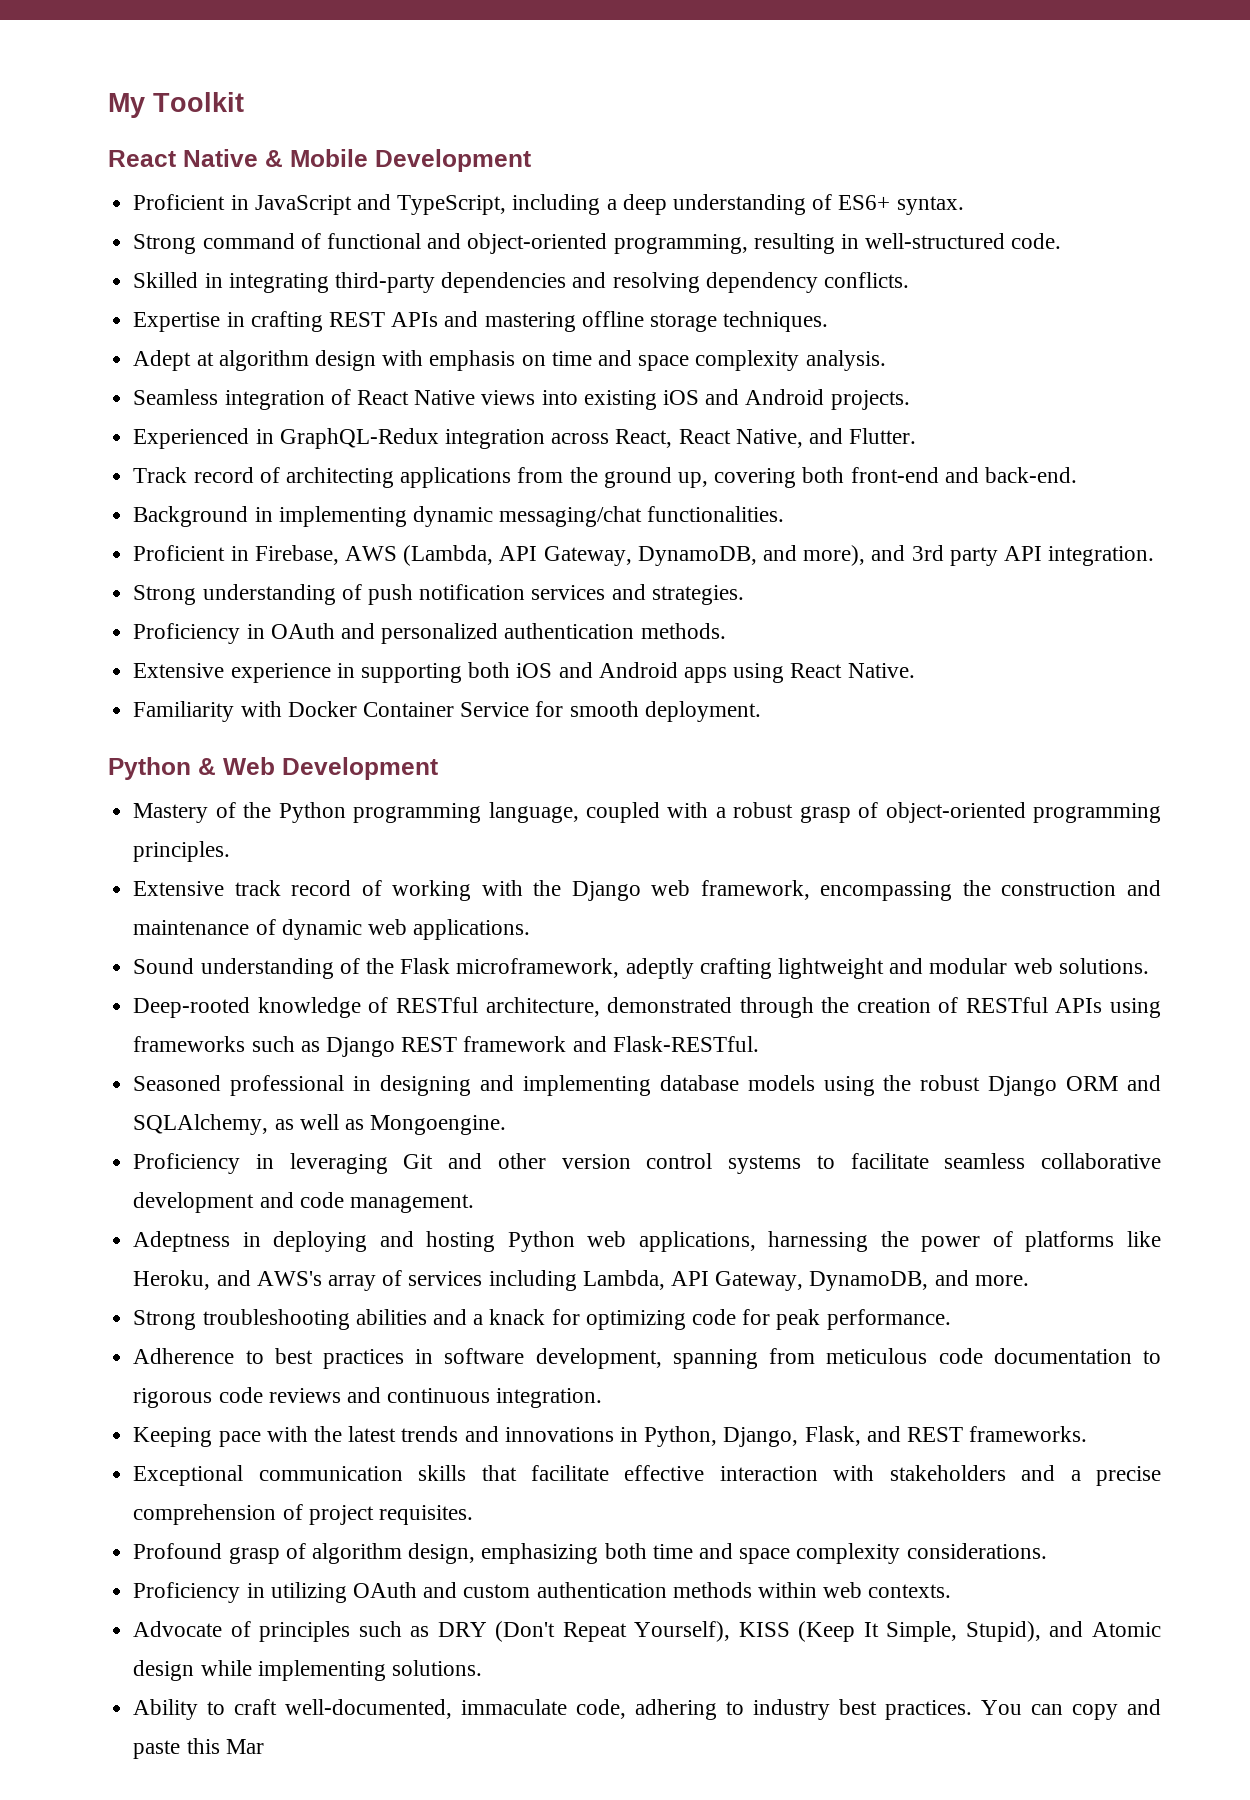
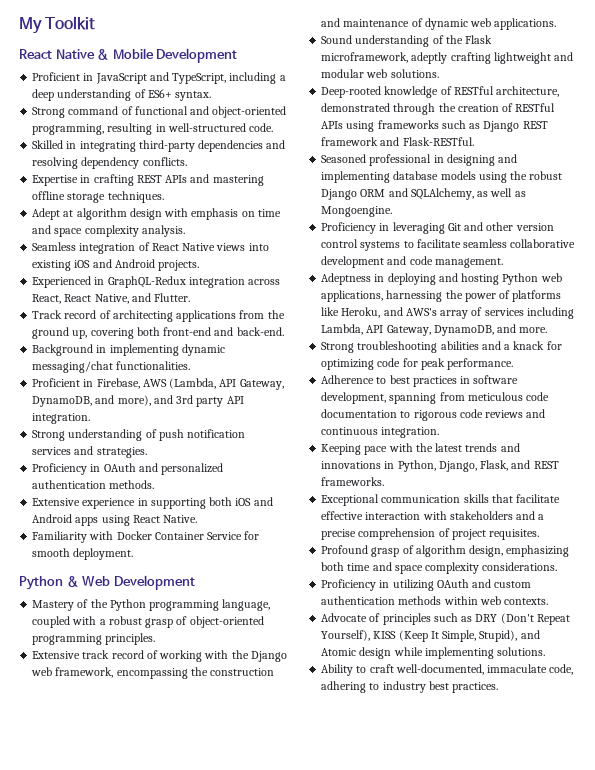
[981,1699,1161,1720] [133,1738,264,1759] You can copy and paste this Mar -> (499, 687) none

